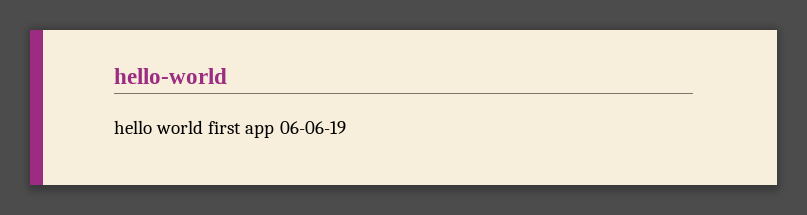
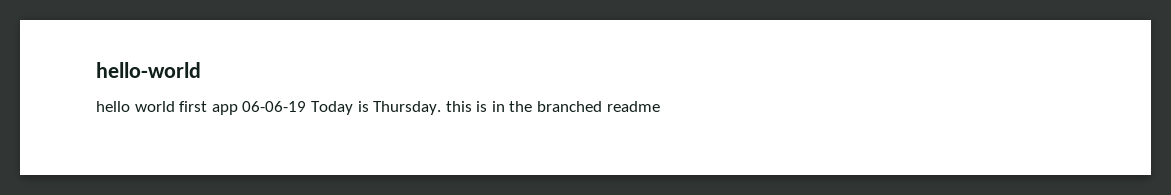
(346, 127) none -> [310,101,660,115] Today is Thursday. this is in the branched readme

